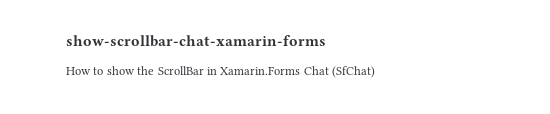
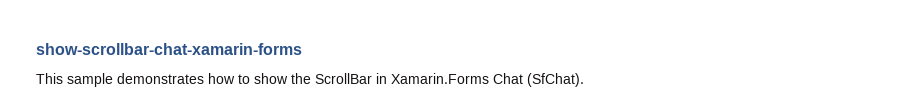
[66,67,91,75] How -> [36,73,235,87] This sample demonstrates how
[332,66,375,78] (SfChat) -> [527,73,584,87] (SfChat).

